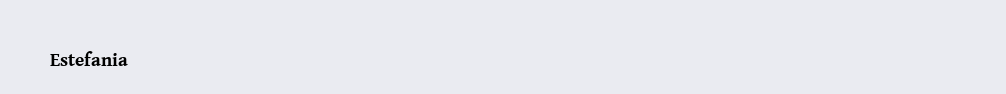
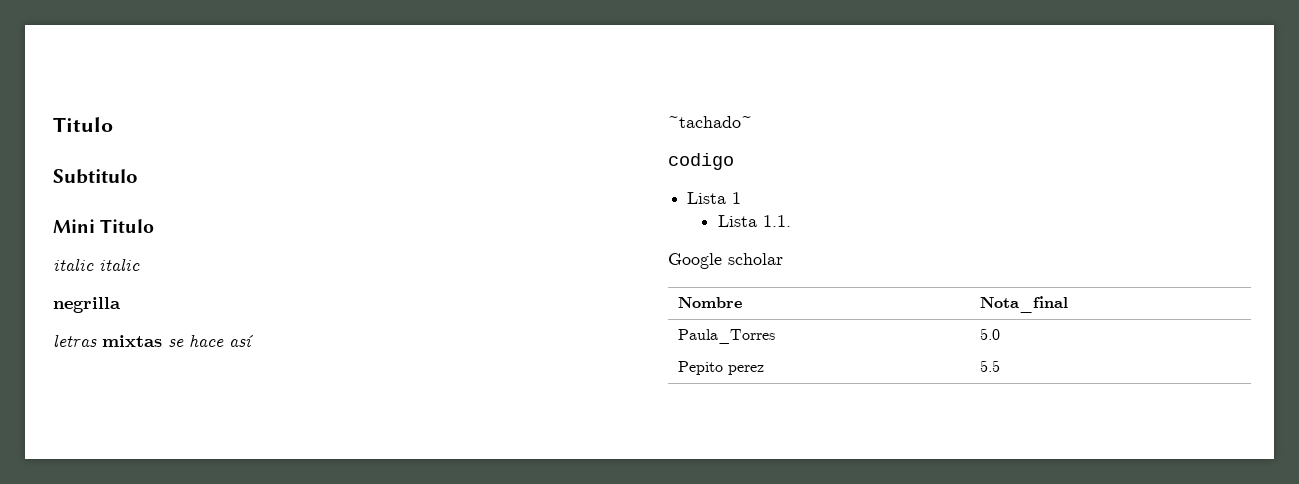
[50,51,128,66] Estefania -> [53,117,113,132] [53,169,138,184] [53,219,155,233] [53,258,140,271] [53,297,121,313] [53,334,253,347] [668,116,752,128] [668,153,734,170] [687,192,742,204] [717,215,791,227] [668,253,783,269] [678,297,743,308] [980,296,1069,313] [678,329,776,344] [980,328,1001,340] [678,361,765,375] [980,360,1001,372] Titulo // Subtitulo // Mini Titulo // italic italic // negrilla // letras mixtas se hace así // ~tachado~ // codigo // Lista 1 // Lista 1.1. // Google scholar // Nombre | Nota_final // Paula_Torres | 5.0 // Pepito perez | 5.5

